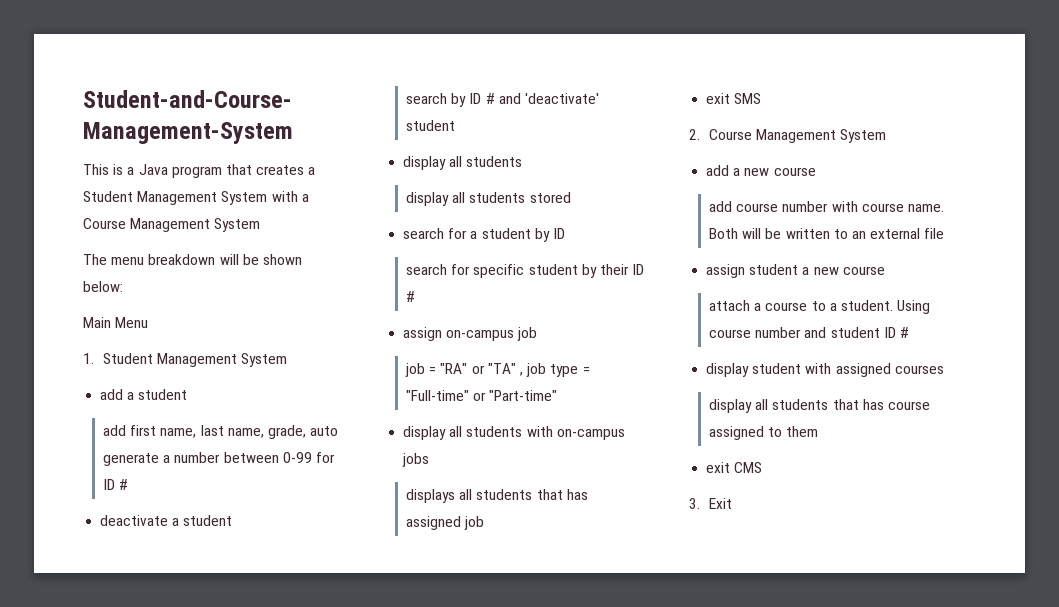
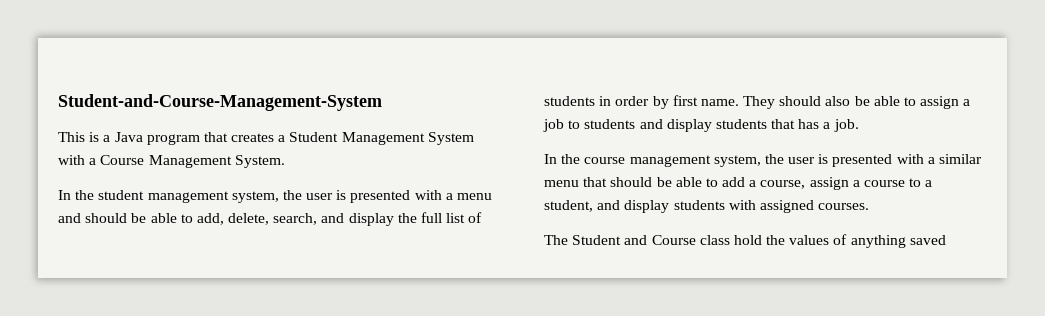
[214,218,261,232] [83,254,302,265] [83,281,123,292] [83,317,149,328] [83,353,288,367] [100,389,188,400] [103,425,339,439] [103,452,335,466] [103,479,129,490] [100,515,233,526] [406,93,599,107] [406,120,456,131] [403,156,523,170] [406,192,571,206] [403,228,565,242] [406,264,645,278] [406,291,416,302] [403,327,538,341] [405,363,590,377] [406,390,558,401] [403,426,625,440] [402,453,430,467] [406,489,588,503] [406,516,485,530] [706,93,762,104] [689,129,887,143] [706,165,816,176] [709,201,944,212] [709,228,945,239] [706,264,885,278] [709,300,931,314] [709,327,909,338] [706,363,944,377] [709,399,930,413] [709,426,819,440] [706,462,763,473] [689,498,733,509] System // The menu breakdown will be shown below: // Main Menu // 1. Student Management System // add a student // add first name, last name, grade, auto generate a number between 0-99 for ID # // deactivate a student // search by ID # and 'deactivate' student // display all students // display all students stored // search for a student by ID // search for specific student by their ID # // assign on-campus job // job = "RA" or "TA" , job type = "Full-time" or "Part-time" // display all students with on-campus jobs // displays all students that has assigned job // exit SMS // 2. Course Management System // add a new course // add course number with course name. Both will be written to an external file // assign student a new course // attach a course to a student. Using course number and student ID # // display student with assigned courses // display all students that has course assigned to them // exit CMS // 3. Exit -> [234,155,285,168] [58,190,493,203] [58,212,483,226] [544,95,971,109] [543,119,859,132] [544,154,983,167] [544,177,933,190] [544,200,870,213] [544,234,946,248] System. // In the student management system, the user is presented with a menu and should be able to add, delete, search, and display the full list of students in order by first name. They should also be able to assign a job to students and display students that has a job. // In the course management system, the user is presented with a similar menu that should be able to add a course, assign a course to a student, and display students with assigned courses. // The Student and Course class hold the values of anything saved

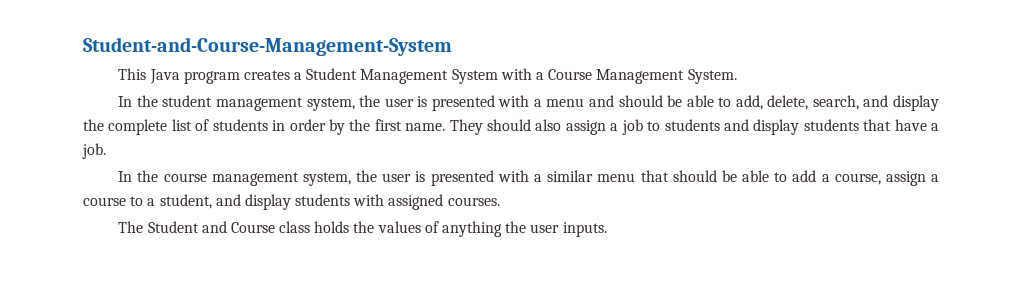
[89,132,111,142] is a -> (147, 74) none
[203,132,228,142] that -> (240, 77) none
[421,212,443,223] full -> [108,119,168,135] complete
(669, 102) none -> [349,119,371,131] the
[854,96,917,106] be able to -> (562, 125) none
[798,119,820,129] has -> [894,119,927,131] have
[733,235,762,245] hold -> [314,221,350,233] holds
[909,235,946,245] saved -> [505,221,607,237] the user inputs.

